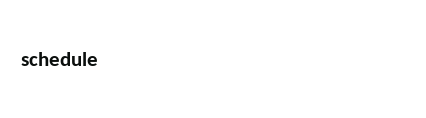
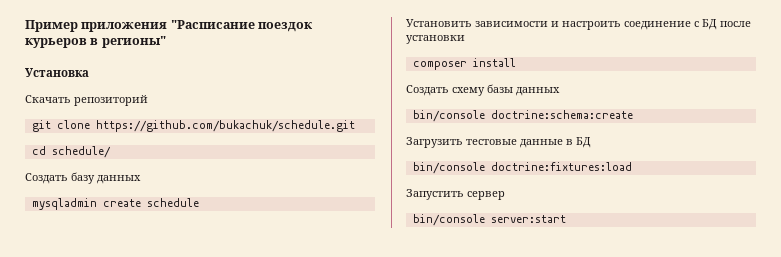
[21,52,98,66] schedule -> [25,20,314,32] [25,36,166,48] [25,68,89,77] [25,95,148,106] [31,120,355,132] [31,146,111,158] [25,172,141,184] [31,198,199,210] [406,19,751,30] [406,35,465,44] [412,58,516,70] [406,84,560,96] [412,110,633,122] [406,137,591,148] [412,162,632,174] [406,189,505,200] [412,214,566,226] Пример приложения "Расписание поездок курьеров в регионы" // Установка // Скачать репозиторий // git clone https://github.com/bukachuk/schedule.git // cd schedule/ // Создать базу данных // mysqladmin create schedule // Установить зависимости и настроить соединение с БД после установки // composer install // Создать схему базы данных // bin/console doctrine:schema:create // Загрузить тестовые данные в БД // bin/console doctrine:fixtures:load // Запустить сервер // bin/console server:start

